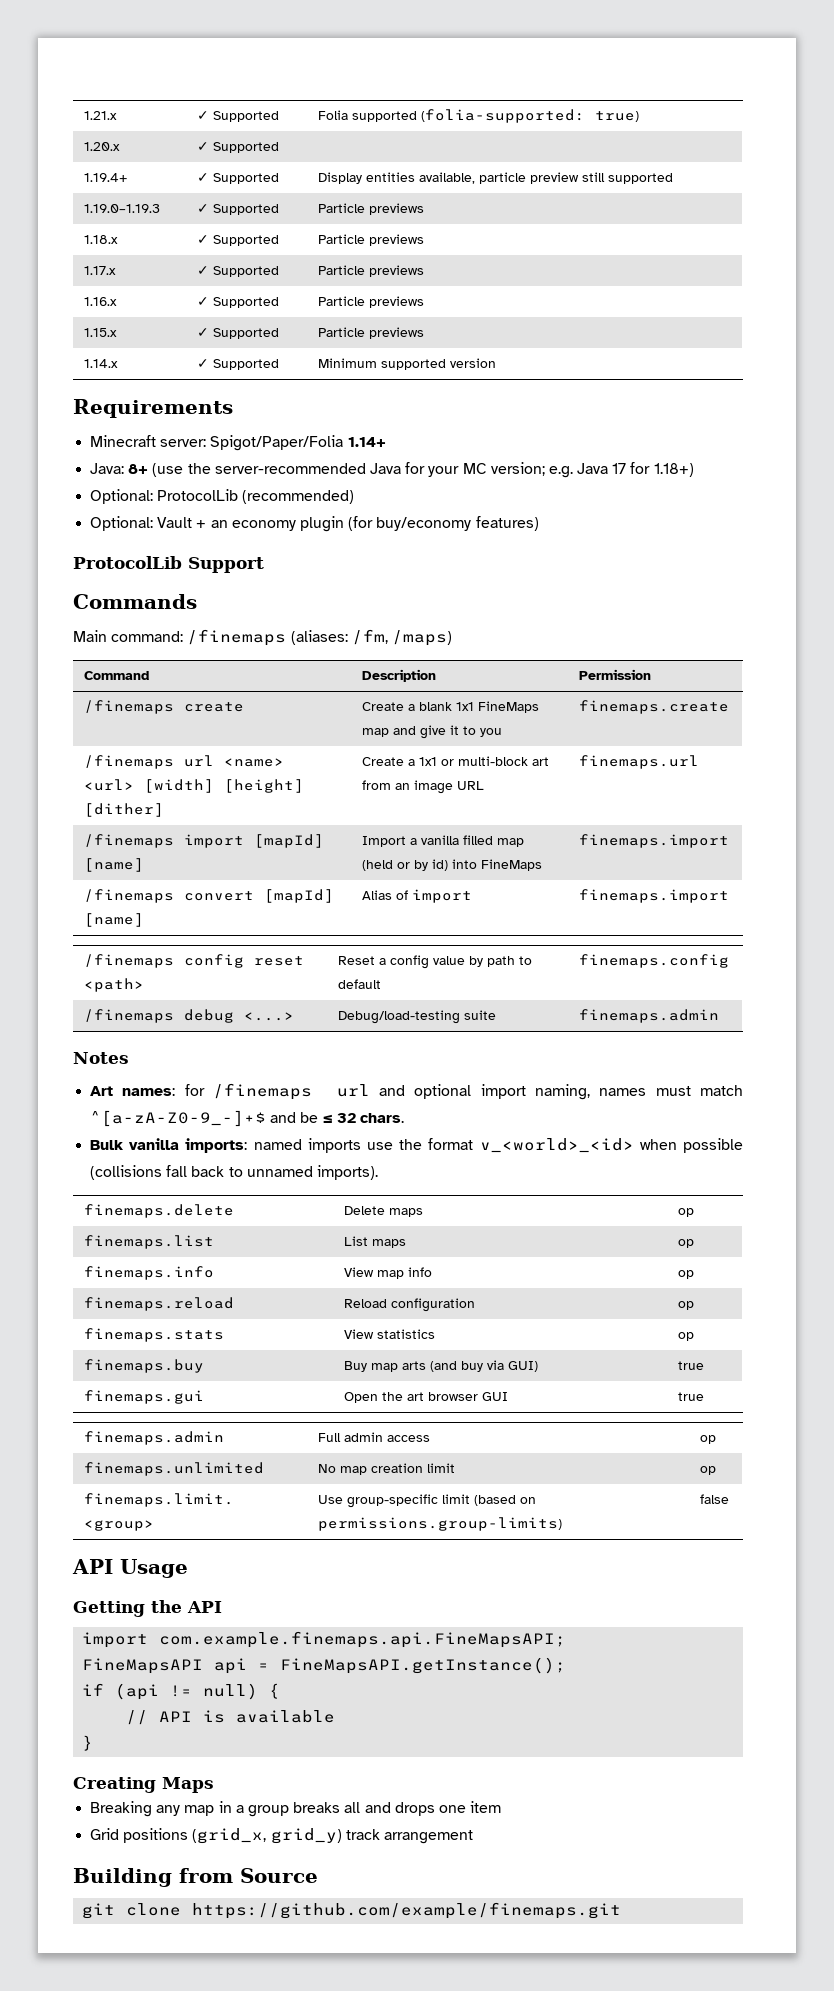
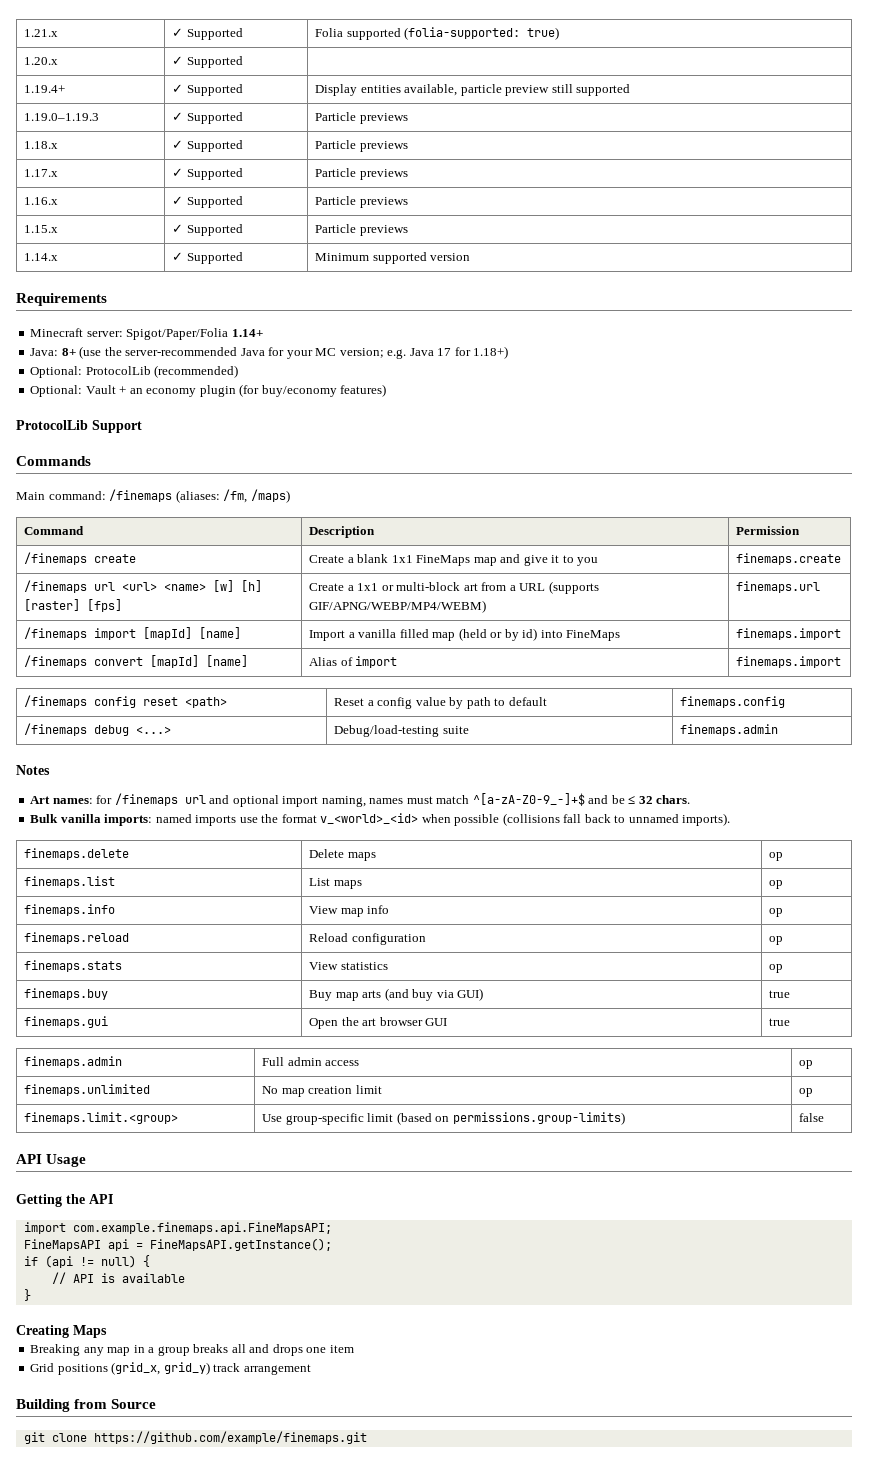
[224,758,285,767] [84,779,305,793] [84,803,165,817] <name> <url> [width] [height] [dither] -> [122,580,263,592] [24,599,123,612] <url> <name> [w] [h] [raster] [fps]
[395,780,454,794] an image -> [509,585,516,591] a
(485, 785) none -> [548,581,599,594] [309,600,487,613] (supports GIF/APNG/WEBP/MP4/WEBM)

